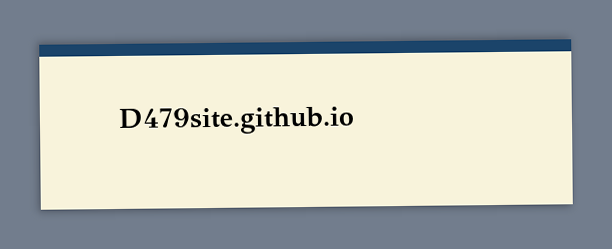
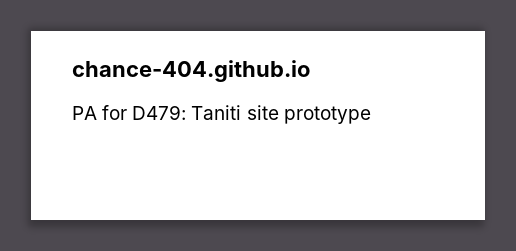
[118,106,355,135] D479site.github.io -> [72,60,311,82] [72,105,371,124] chance-404.github.io // PA for D479: Taniti site prototype

